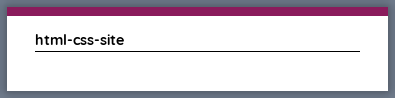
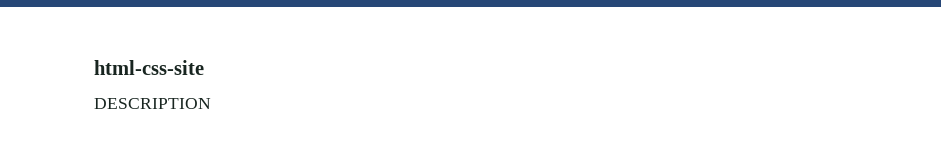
(124, 39) none -> [94,98,211,109] // DESCRIPTION

